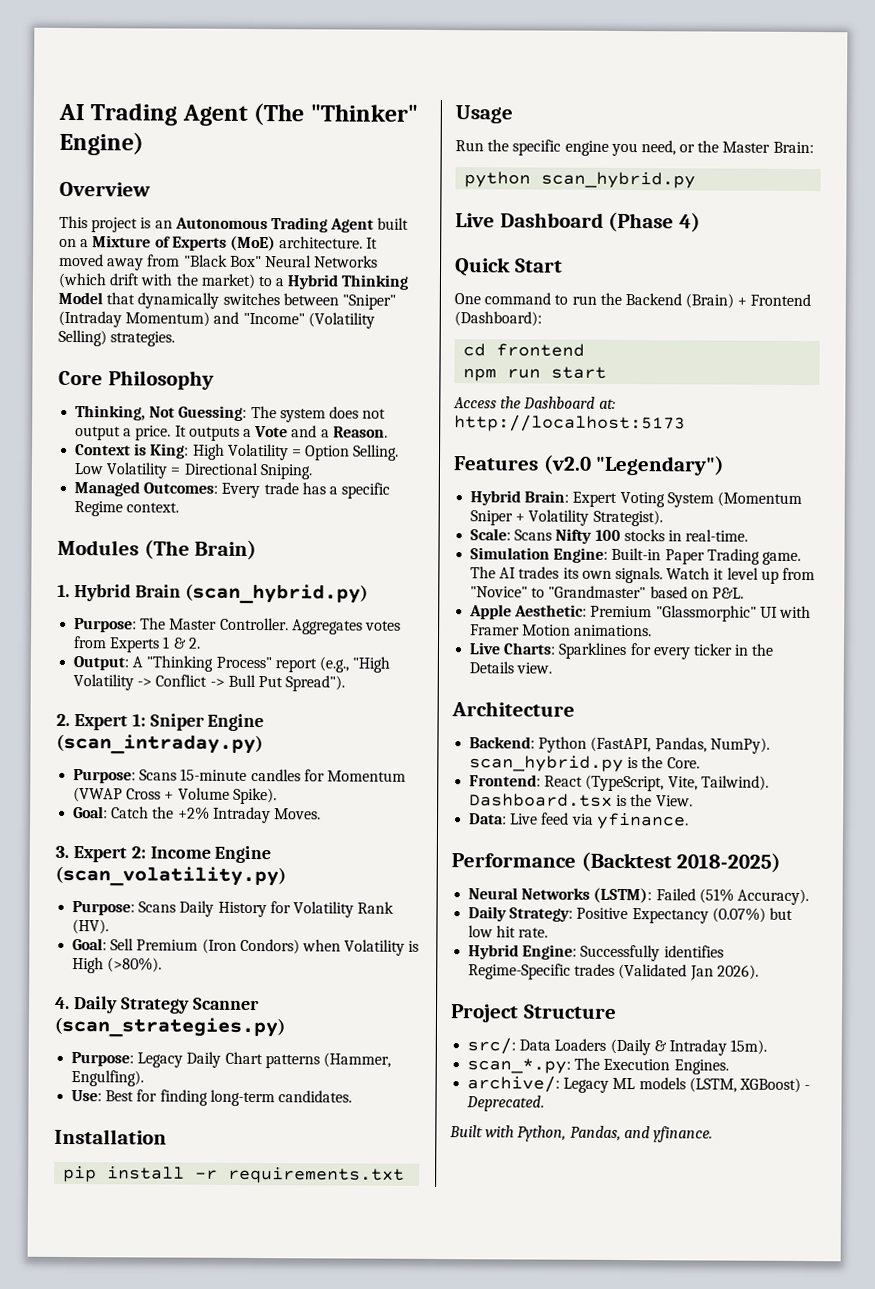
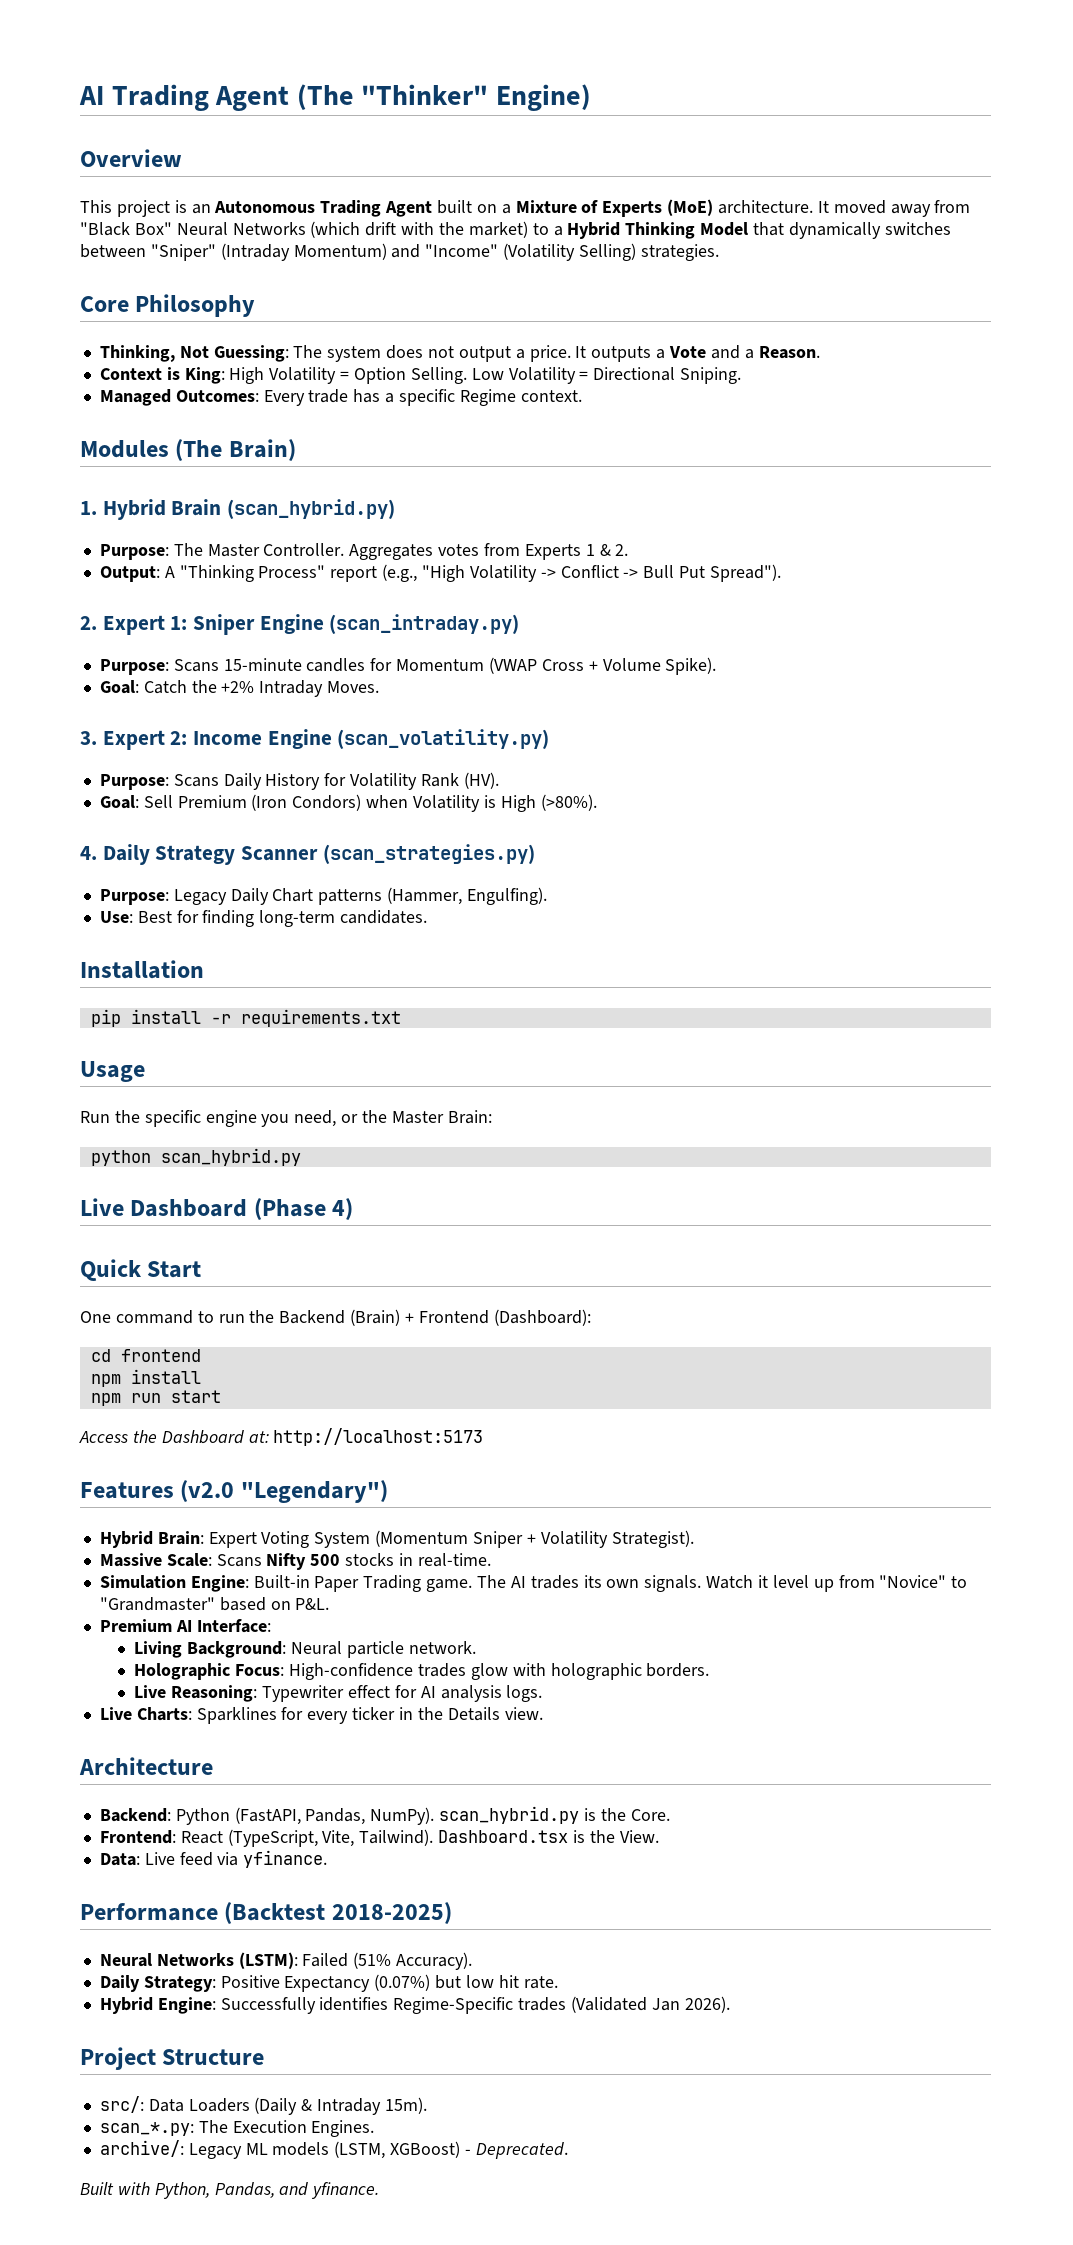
(586, 350) none -> [90,1369,201,1387] // npm install
(663, 518) none -> [99,1553,162,1567] Massive
[594,529,621,541] 100 -> [310,1554,341,1566] 500
[469,604,811,622] [470,624,653,637] Apple Aesthetic: Premium "Glassmorphic" UI with Framer Motion animations. -> [99,1619,271,1633] [134,1641,476,1658] [134,1663,710,1680] [134,1685,543,1702] Premium AI Interface: // Living Background: Neural particle network. // Holographic Focus: High-confidence trades glow with holographic borders. // Live Reasoning: Typewriter effect for AI analysis logs.

